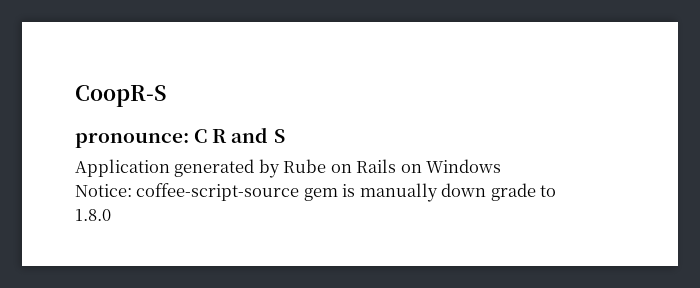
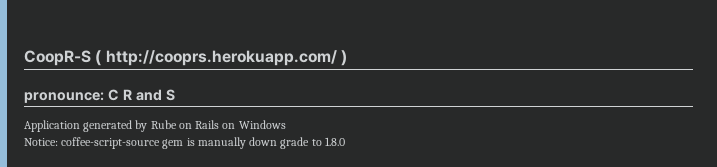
(167, 96) none -> [95,50,347,66] ( http://cooprs.herokuapp.com/ )

